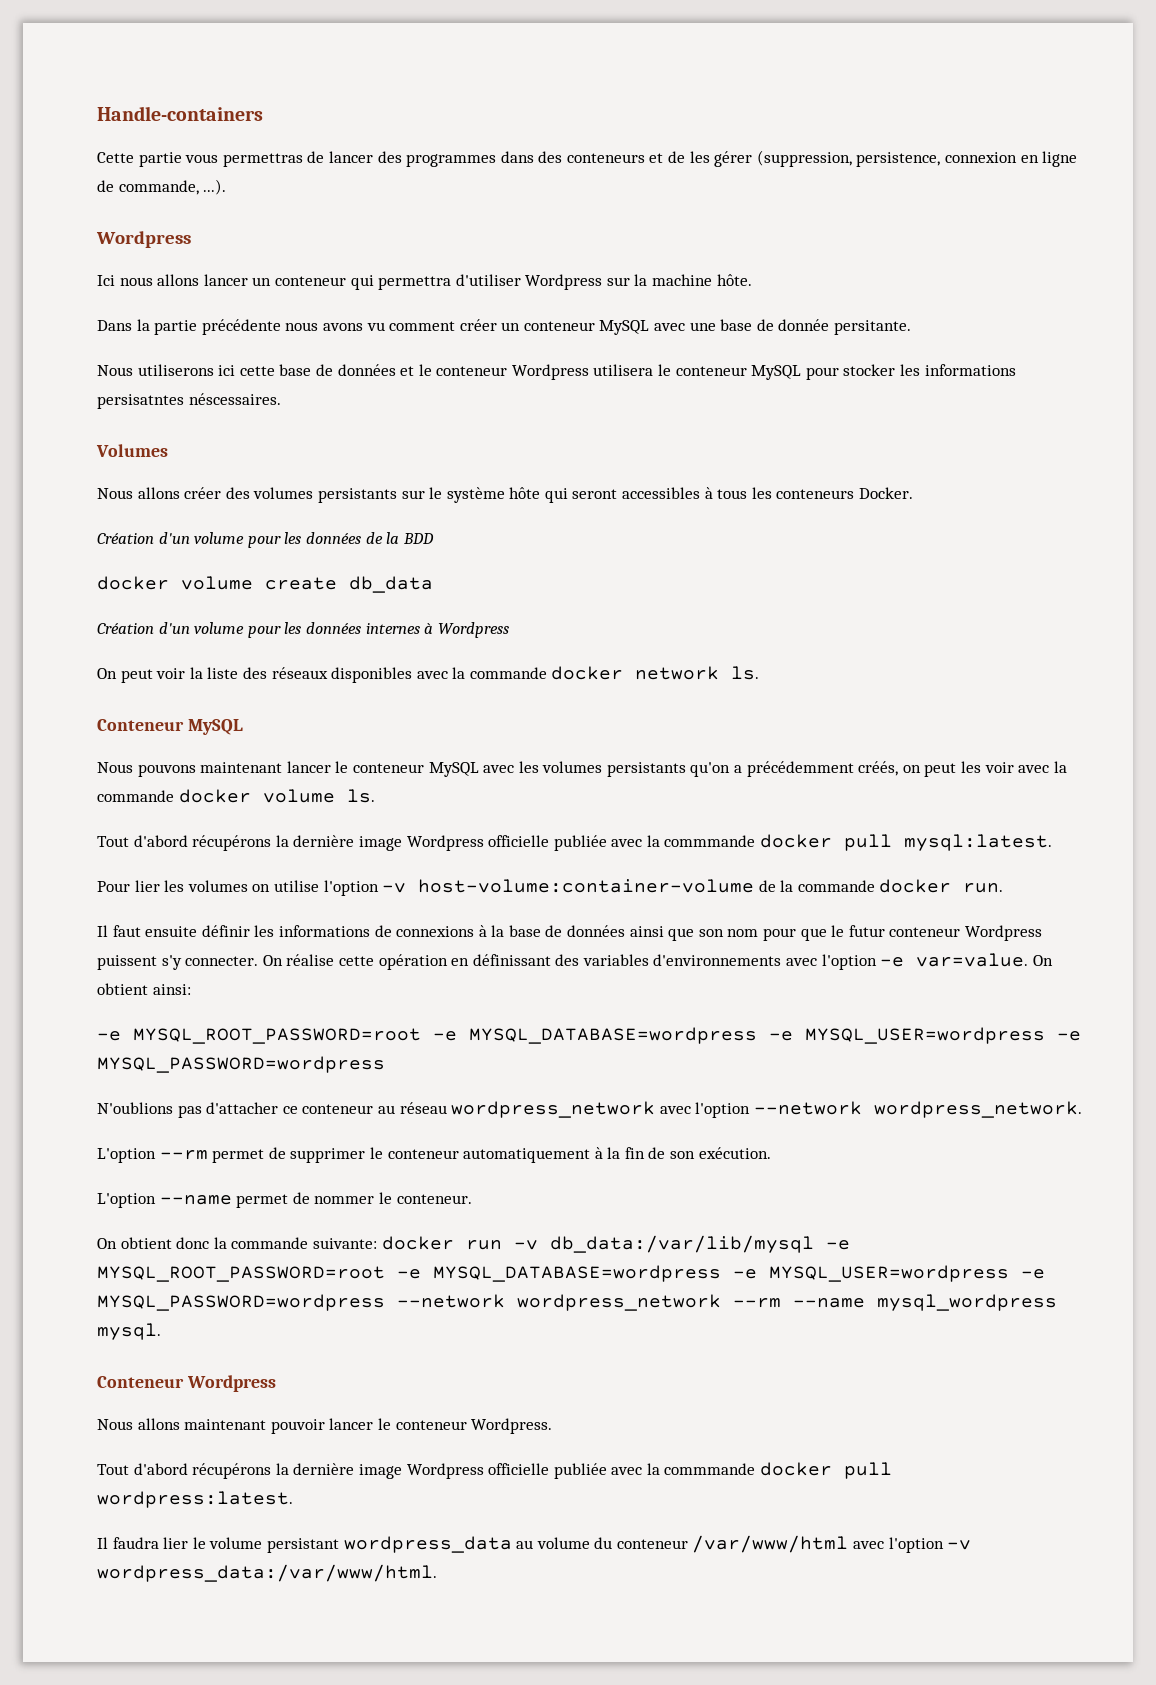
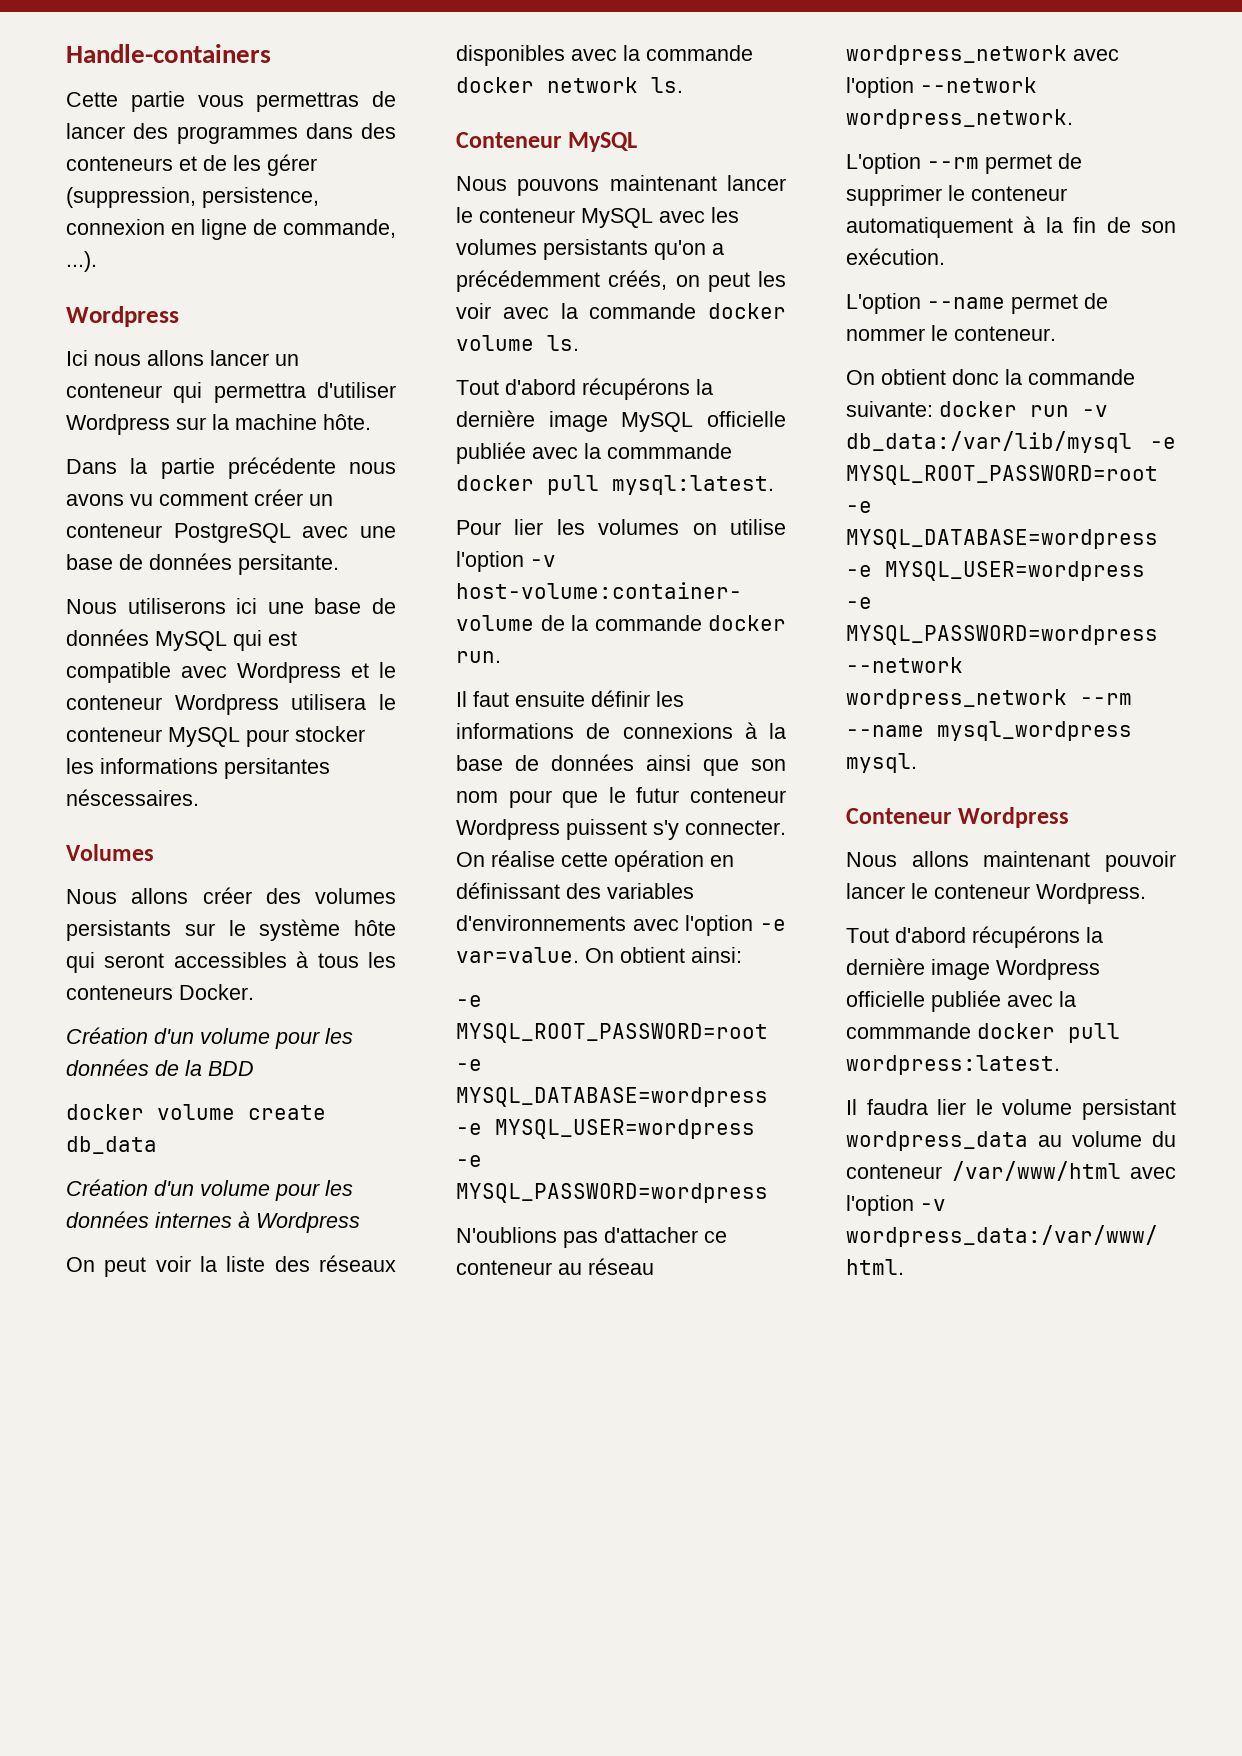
[599,320,650,335] MySQL -> [173,523,291,543] PostgreSQL
[778,319,830,331] donnée -> [149,553,232,570] données
[239,364,396,376] cette base de données -> [267,598,396,614] [66,629,297,651] [66,662,341,683] une base de données MySQL qui est compatible avec Wordpress
[97,394,184,409] persisatntes -> [224,758,330,779] persitantes
[406,835,484,851] Wordpress -> [621,412,694,432] MySQL

